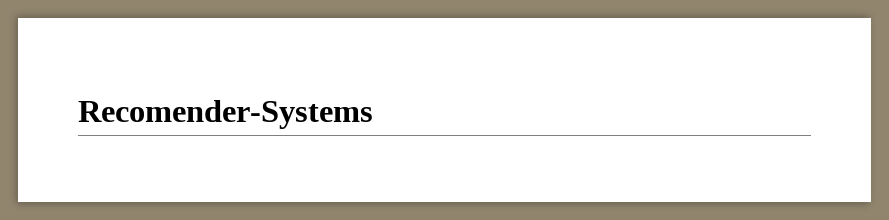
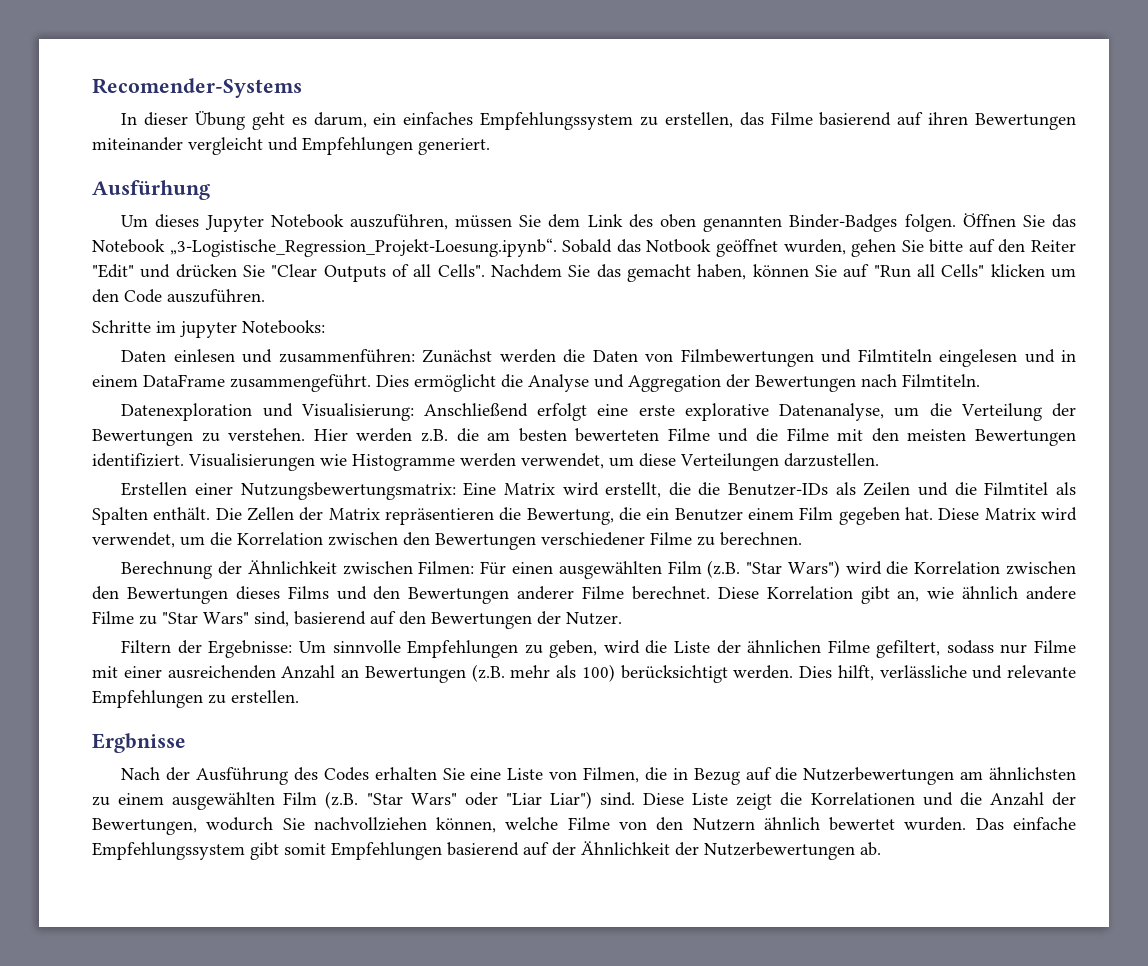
(373, 114) none -> [121,111,1077,130] [92,137,490,155] [92,180,210,200] [121,213,1077,232] [92,238,1077,257] [92,264,1077,282] [92,289,265,303] [92,320,325,338] [121,349,1076,367] [92,374,980,392] [121,403,1076,421] [92,428,1077,446] [92,453,879,471] [121,482,1076,500] [92,507,1078,525] [92,532,802,550] [121,560,1076,579] [92,586,1076,604] [92,611,622,629] [121,640,1076,658] [92,664,1076,683] [92,690,299,708] [92,733,186,753] [121,767,1077,785] [92,791,1076,810] [92,817,1077,835] [92,841,881,860] // In dieser Übung geht es darum, ein einfaches Empfehlungssystem zu erstellen, das Filme basierend auf ihren Bewertungen miteinander vergleicht und Empfehlungen generiert. // Ausfürhung // Um dieses Jupyter Notebook auszuführen, müssen Sie dem Link des oben genannten Binder-Badges folgen. Öffnen Sie das Notebook „3-Logistische_Regression_Projekt-Loesung.ipynb“. Sobald das Notbook geöffnet wurden, gehen Sie bitte auf den Reiter "Edit" und drücken Sie "Clear Outputs of all Cells". Nachdem Sie das gemacht haben, können Sie auf "Run all Cells" klicken um den Code auszuführen. // Schritte im jupyter Notebooks: // Daten einlesen und zusammenführen: Zunächst werden die Daten von Filmbewertungen und Filmtiteln eingelesen und in einem DataFrame zusammengeführt. Dies ermöglicht die Analyse und Aggregation der Bewertungen nach Filmtiteln. // Datenexploration und Visualisierung: Anschließend erfolgt eine erste explorative Datenanalyse, um die Verteilung der Bewertungen zu verstehen. Hier werden z.B. die am besten bewerteten Filme und die Filme mit den meisten Bewertungen identifiziert. Visualisierungen wie Histogramme werden verwendet, um diese Verteilungen darzustellen. // Erstellen einer Nutzungsbewertungsmatrix: Eine Matrix wird erstellt, die die Benutzer-IDs als Zeilen und die Filmtitel als Spalten enthält. Die Zellen der Matrix repräsentieren die Bewertung, die ein Benutzer einem Film gegeben hat. Diese Matrix wird verwendet, um die Korrelation zwischen den Bewertungen verschiedener Filme zu berechnen. // Berechnung der Ähnlichkeit zwischen Filmen: Für einen ausgewählten Film (z.B. "Star Wars") wird die Korrelation zwischen den Bewertungen dieses Films und den Bewertungen anderer Filme berechnet. Diese Korrelation gibt an, wie ähnlich andere Filme zu "Star Wars" sind, basierend auf den Bewertungen der Nutzer. // Filtern der Ergebnisse: Um sinnvolle Empfehlungen zu geben, wird die Liste der ähnlichen Filme gefiltert, sodass nur Filme mit einer ausreichenden Anzahl an Bewertungen (z.B. mehr als 100) berücksichtigt werden. Dies hilft, verlässliche und relevante Empfehlungen zu erstellen. // Ergbnisse // Nach der Ausführung des Codes erhalten Sie eine Liste von Filmen, die in Bezug auf die Nutzerbewertungen am ähnlichsten zu einem ausgewählten Film (z.B. "Star Wars" oder "Liar Liar") sind. Diese Liste zeigt die Korrelationen und die Anzahl der Bewertungen, wodurch Sie nachvollziehen können, welche Filme von den Nutzern ähnlich bewertet wurden. Das einfache Empfehlungssystem gibt somit Empfehlungen basierend auf der Ähnlichkeit der Nutzerbewertungen ab.

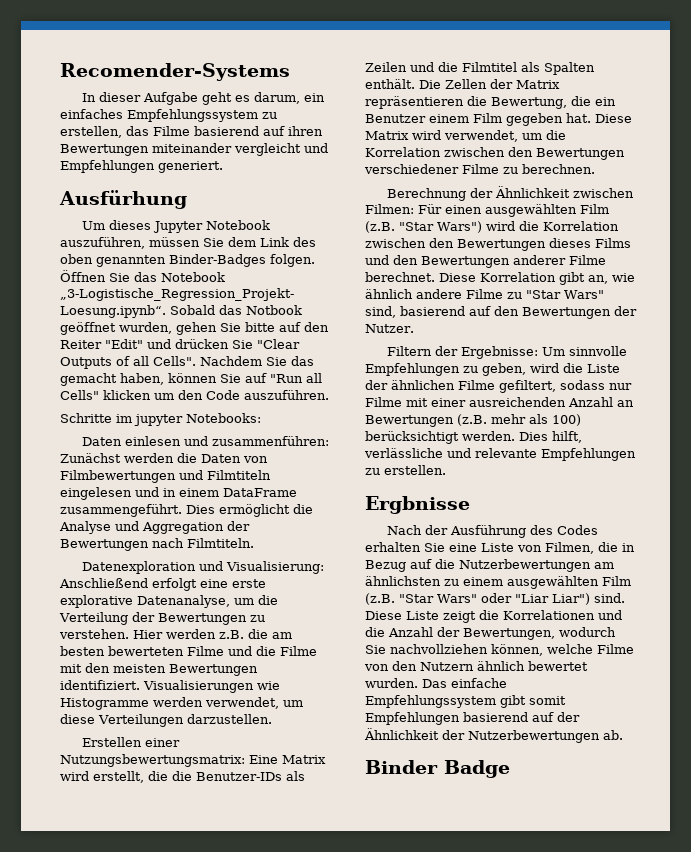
[195,111,246,130] Übung -> [143,92,199,105] Aufgabe
(881, 849) none -> [365,760,510,778] // Binder Badge

